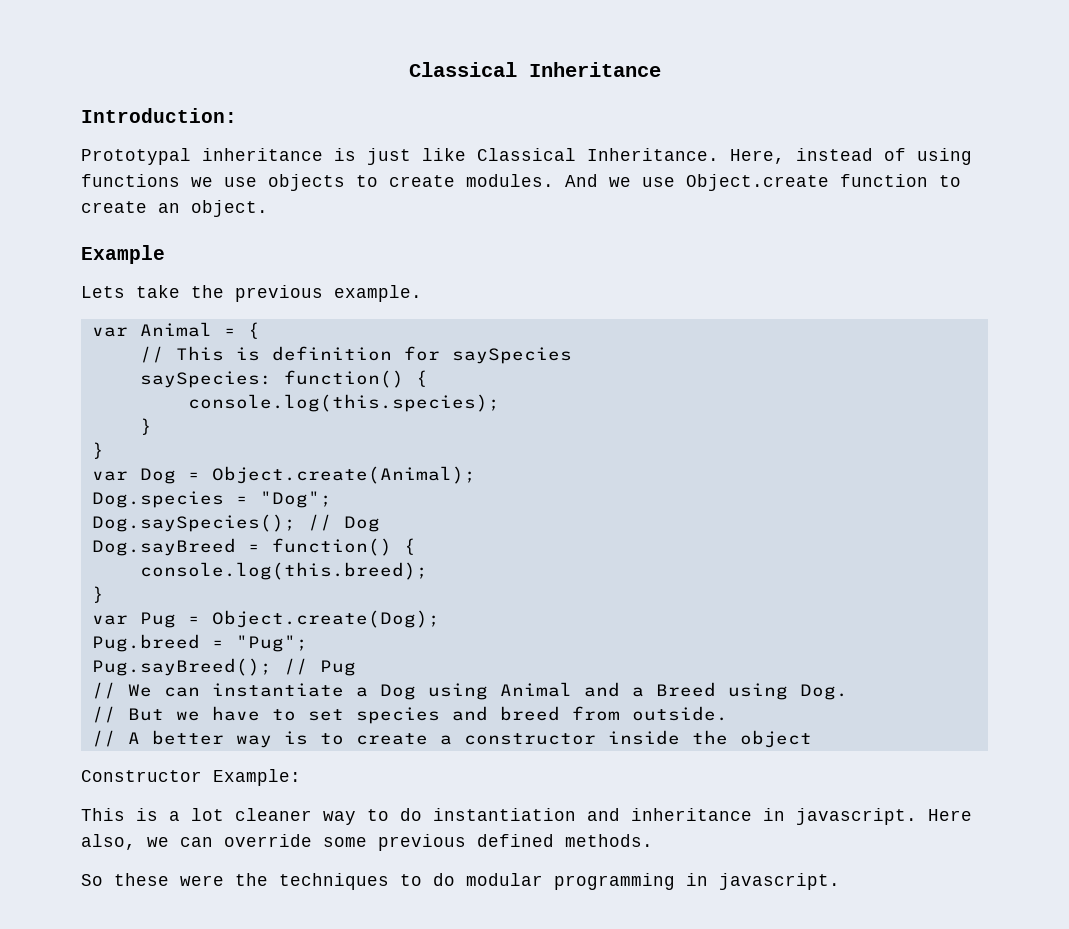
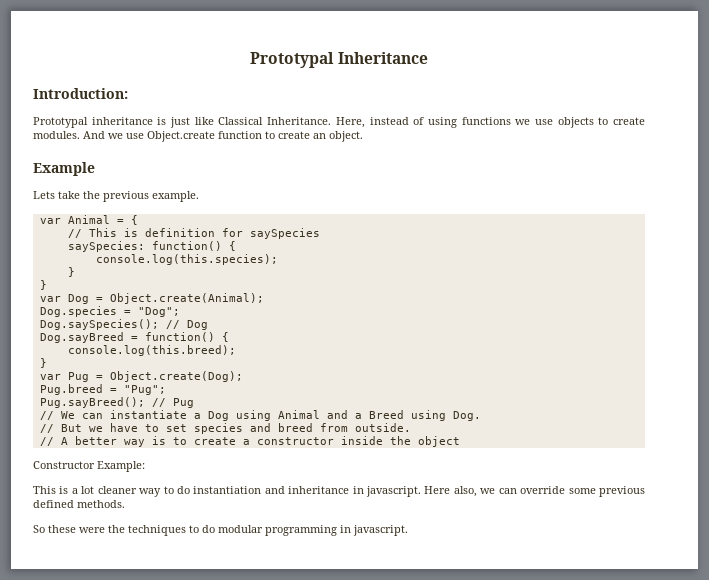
[408,62,517,77] Classical -> [250,52,335,68] Prototypal

